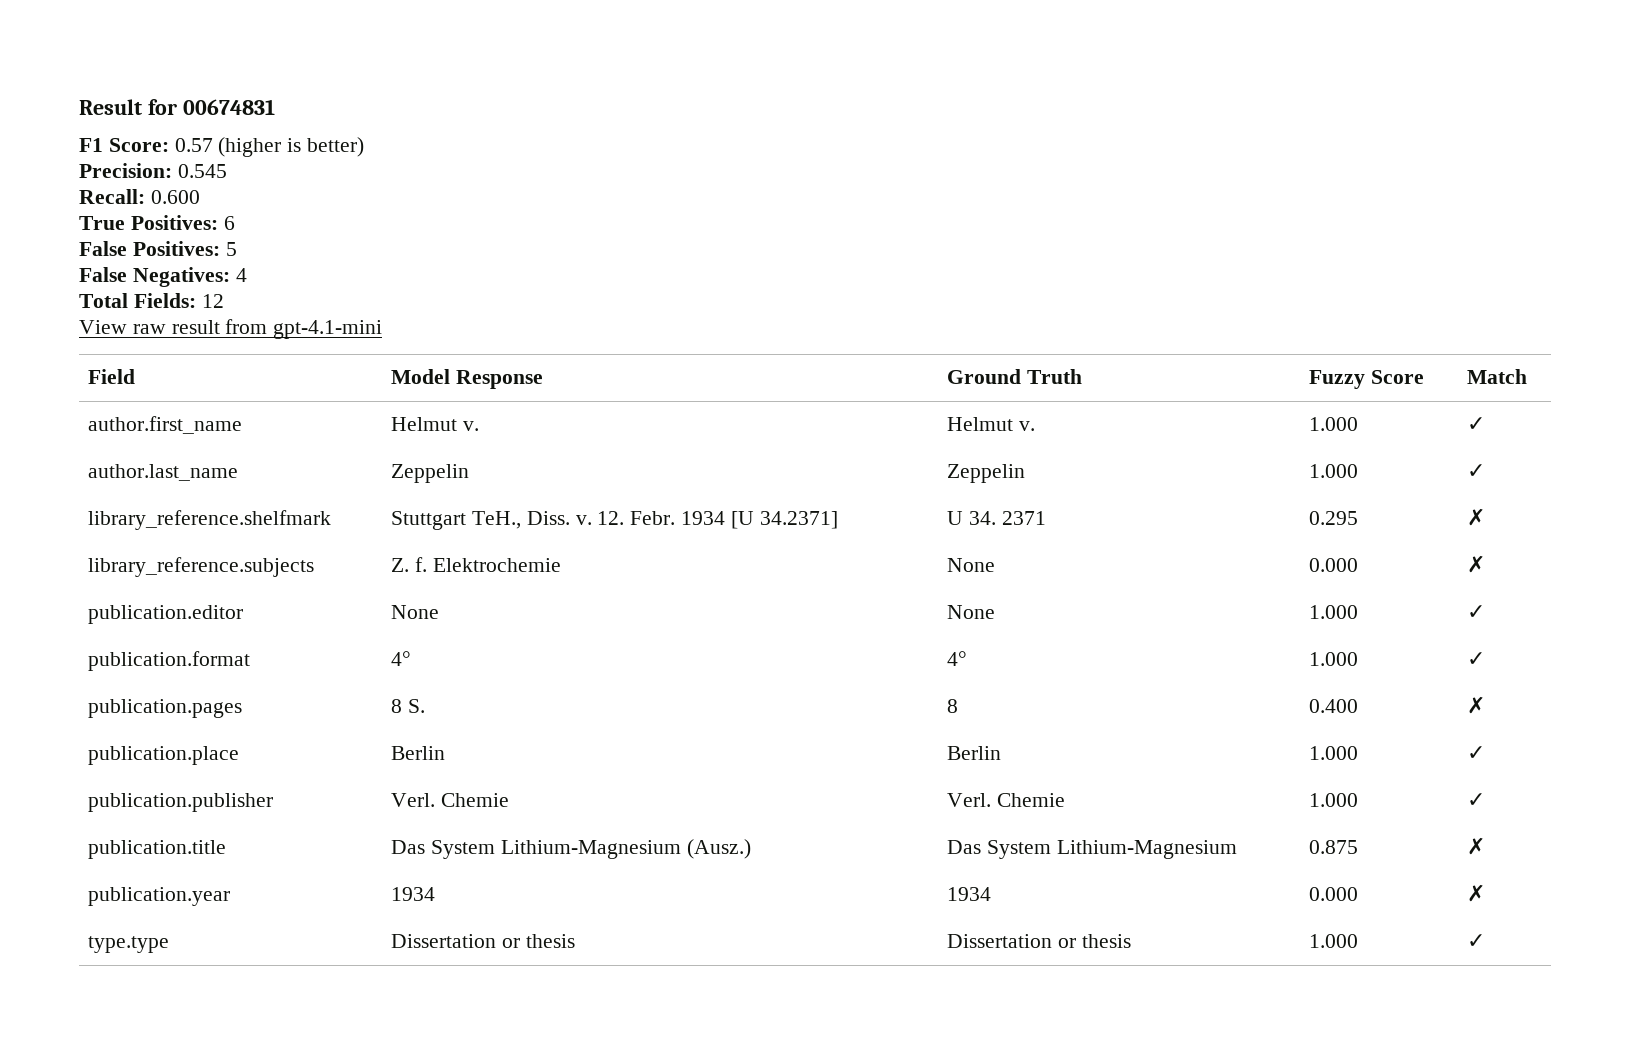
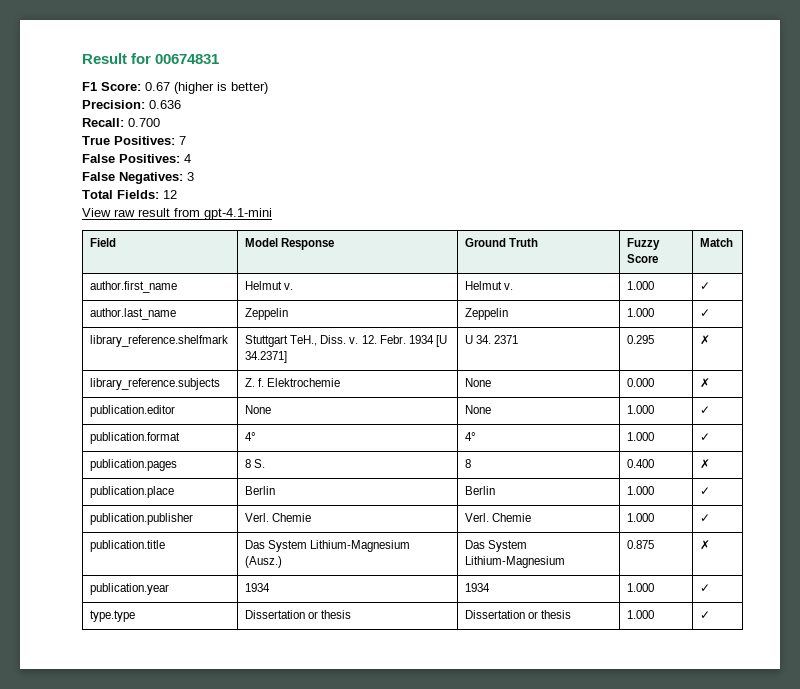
[174,138,213,152] 0.57 -> [145,82,170,91] 0.67
[177,164,227,178] 0.545 -> [149,100,181,109] 0.636
[150,190,200,204] 0.600 -> [128,118,160,127] 0.700
[223,216,235,230] 6 -> [179,136,186,145] 7
[225,242,237,256] 5 -> [184,154,191,163] 4
[235,268,247,282] 4 -> [187,172,194,181] 3
[1309,887,1359,901] [1467,884,1486,902] 0.000 | ✗ -> [627,583,655,592] [700,584,711,592] 1.000 | ✓

